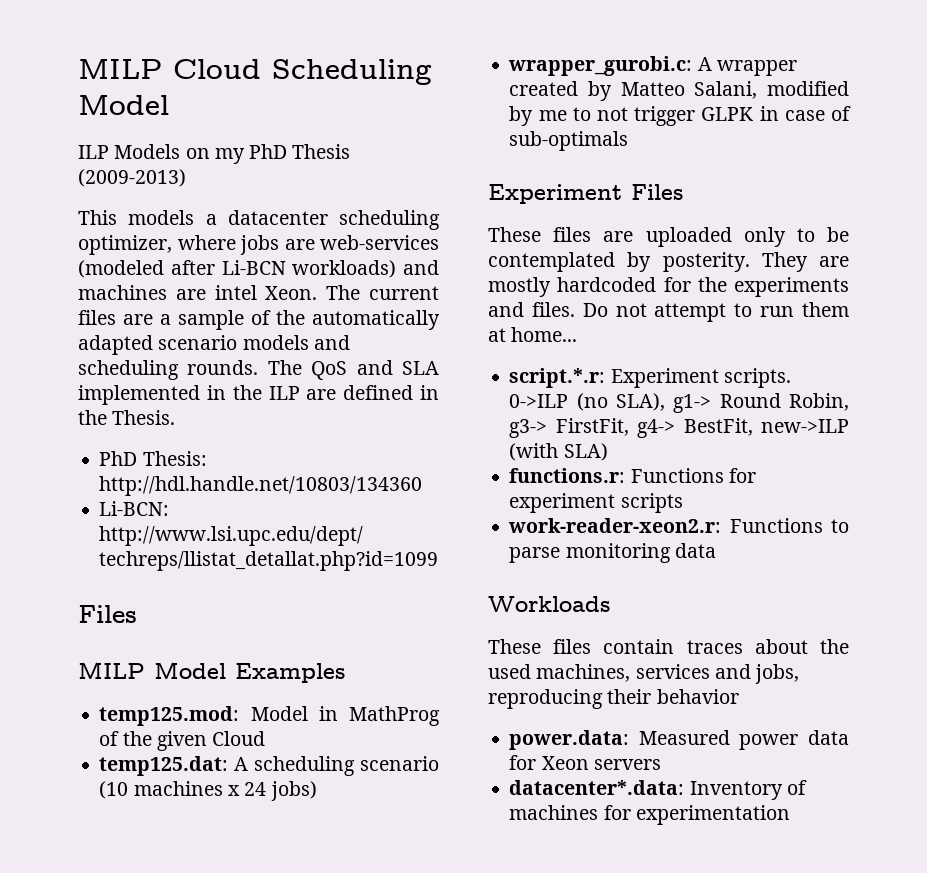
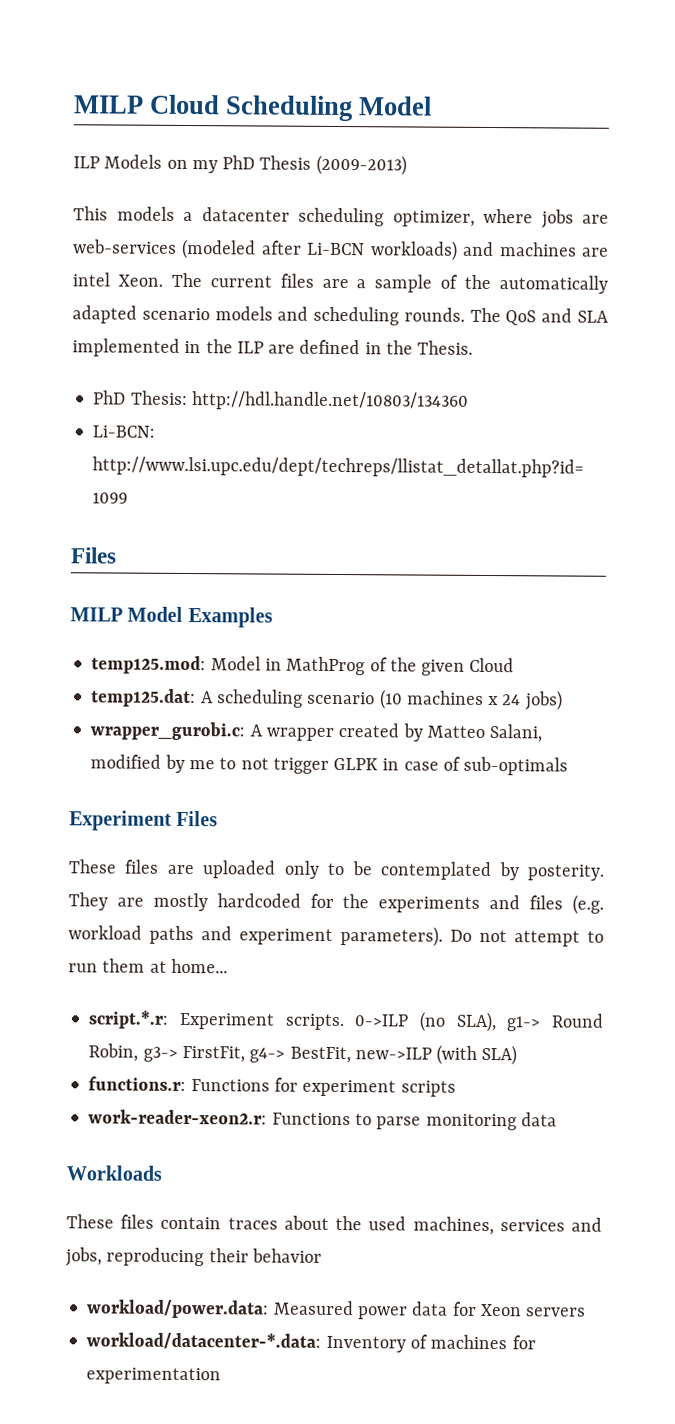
[531,302,575,317] files. -> [529,894,605,915] [68,925,443,947] files (e.g. workload paths and experiment parameters).
[509,730,630,750] power.data: -> [86,1299,270,1319] workload/power.data:
[509,780,685,795] datacenter*.data: -> [86,1332,322,1350] workload/datacenter-*.data:

